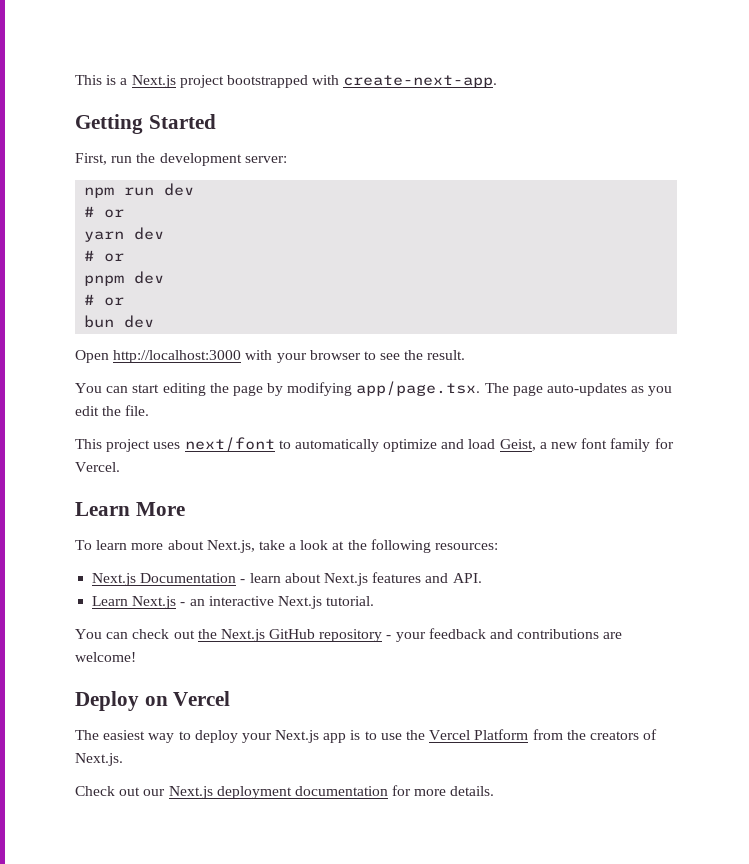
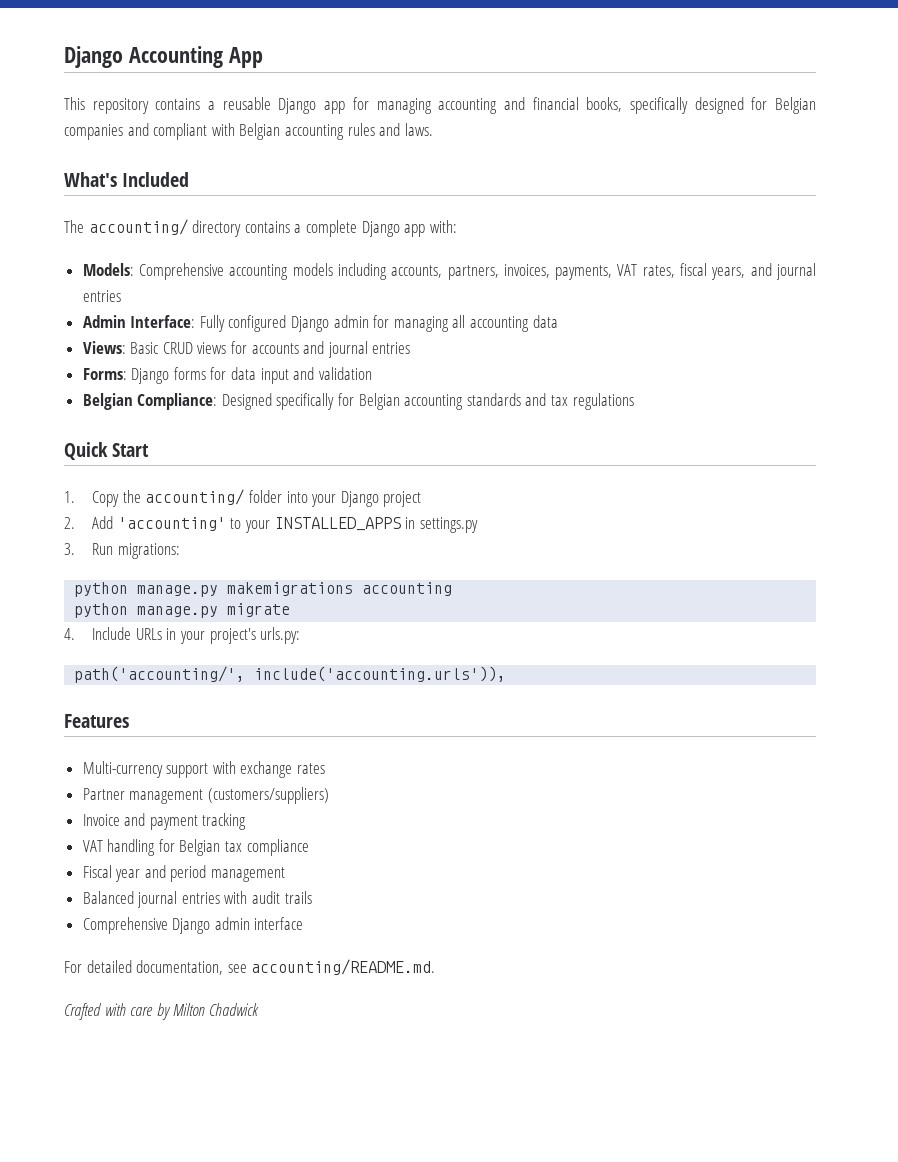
[75,75,498,88] [75,114,216,134] [75,153,287,166] [84,183,195,198] [84,206,125,218] [84,227,165,242] [84,250,125,262] [84,271,165,286] [84,294,125,306] [84,315,155,328] [75,350,466,363] [75,381,673,396] [75,405,150,416] [75,437,674,452] [75,462,120,472] [75,502,185,516] [75,539,499,553] [92,572,482,586] [92,596,375,609] [75,628,623,642] [75,652,136,662] [75,691,231,711] [75,729,658,743] [75,753,123,766] [75,785,495,799] This is a Next.js project bootstrapped with create-next-app. // Getting Started // First, run the development server: // npm run dev // # or // yarn dev // # or // pnpm dev // # or // bun dev // Open http://localhost:3000 with your browser to see the result. // You can start editing the page by modifying app/page.tsx. The page auto-updates as you edit the file. // This project uses next/font to automatically optimize and load Geist, a new font family for Vercel. // Learn More // To learn more about Next.js, take a look at the following resources: // Next.js Documentation - learn about Next.js features and API. // Learn Next.js - an interactive Next.js tutorial. // You can check out the Next.js GitHub repository - your feedback and contributions are welcome! // Deploy on Vercel // The easiest way to deploy your Next.js app is to use the Vercel Platform from the creators of Next.js. // Check out our Next.js deployment documentation for more details. -> [64,46,263,68] [64,97,816,114] [64,123,433,140] [64,172,190,187] [64,219,457,237] [82,263,816,280] [82,290,121,302] [82,315,558,332] [82,341,411,358] [82,367,372,384] [82,393,634,410] [64,442,150,460] [64,489,422,507] [64,516,478,533] [64,543,180,559] [74,582,453,597] [74,603,291,618] [64,627,301,644] [74,666,507,683] [64,714,129,728] [82,761,326,778] [82,787,329,804] [82,813,247,830] [82,839,309,856] [82,865,286,882] [82,891,312,908] [82,917,304,934] [64,959,436,975] [64,1003,259,1020] Django Accounting App // This repository contains a reusable Django app for managing accounting and financial books, specifically designed for Belgian companies and compliant with Belgian accounting rules and laws. // What's Included // The accounting/ directory contains a complete Django app with: // Models: Comprehensive accounting models including accounts, partners, invoices, payments, VAT rates, fiscal years, and journal entries // Admin Interface: Fully configured Django admin for managing all accounting data // Views: Basic CRUD views for accounts and journal entries // Forms: Django forms for data input and validation // Belgian Compliance: Designed specifically for Belgian accounting standards and tax regulations // Quick Start // 1. Copy the accounting/ folder into your Django project // 2. Add 'accounting' to your INSTALLED_APPS in settings.py // 3. Run migrations: // python manage.py makemigrations accounting // python manage.py migrate // 4. Include URLs in your project's urls.py: // path('accounting/', include('accounting.urls')), // Features // Multi-currency support with exchange rates // Partner management (customers/suppliers) // Invoice and payment tracking // VAT handling for Belgian tax compliance // Fiscal year and period management // Balanced journal entries with audit trails // Comprehensive Django admin interface // For detailed documentation, see accounting/README.md. // Crafted with care by Milton Chadwick

